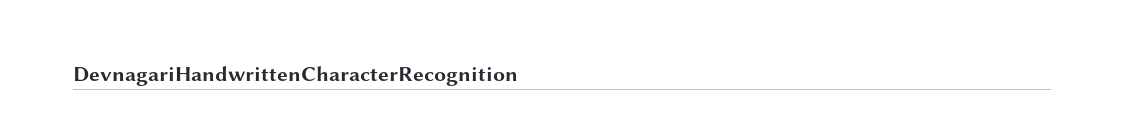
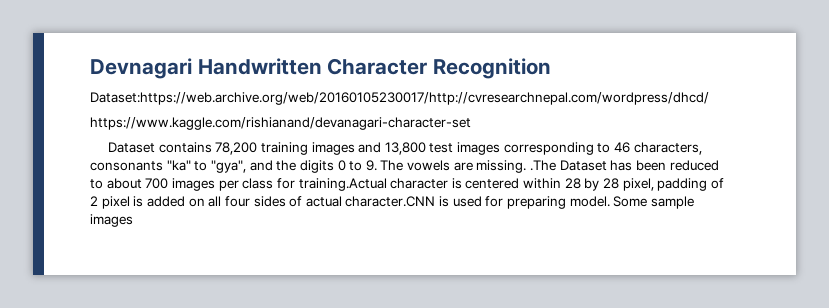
[73,66,518,86] DevnagariHandwrittenCharacterRecognition -> [90,58,552,79] [90,92,709,105] [90,117,471,130] [107,142,702,155] [90,160,719,173] [90,178,724,191] [90,196,694,209] [90,214,133,227] Devnagari Handwritten Character Recognition // Dataset:https://web.archive.org/web/20160105230017/http://cvresearchnepal.com/wordpress/dhcd/ // https://www.kaggle.com/rishianand/devanagari-character-set // Dataset contains 78,200 training images and 13,800 test images corresponding to 46 characters, consonants "ka" to "gya", and the digits 0 to 9. The vowels are missing. .The Dataset has been reduced to about 700 images per class for training.Actual character is centered within 28 by 28 pixel, padding of 2 pixel is added on all four sides of actual character.CNN is used for preparing model. Some sample images

